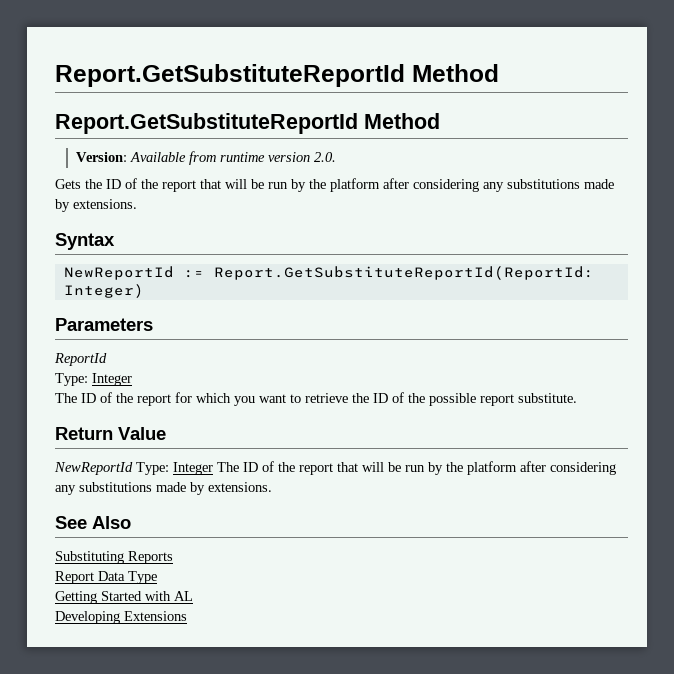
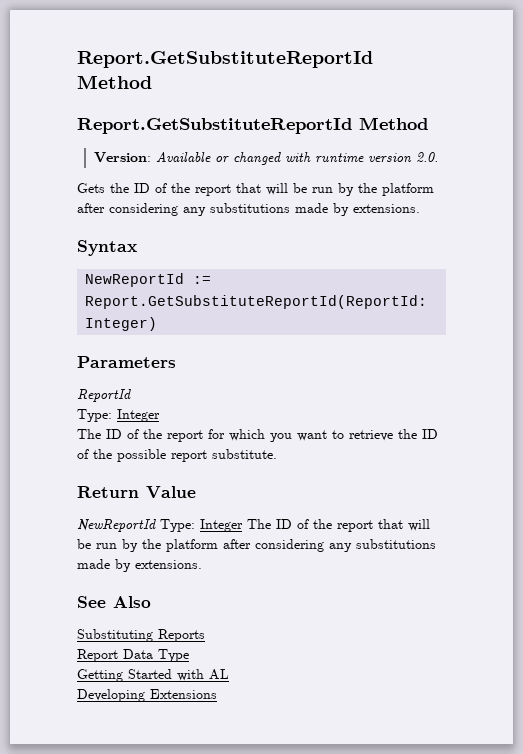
[189,151,217,165] from -> [214,152,311,165] or changed with

